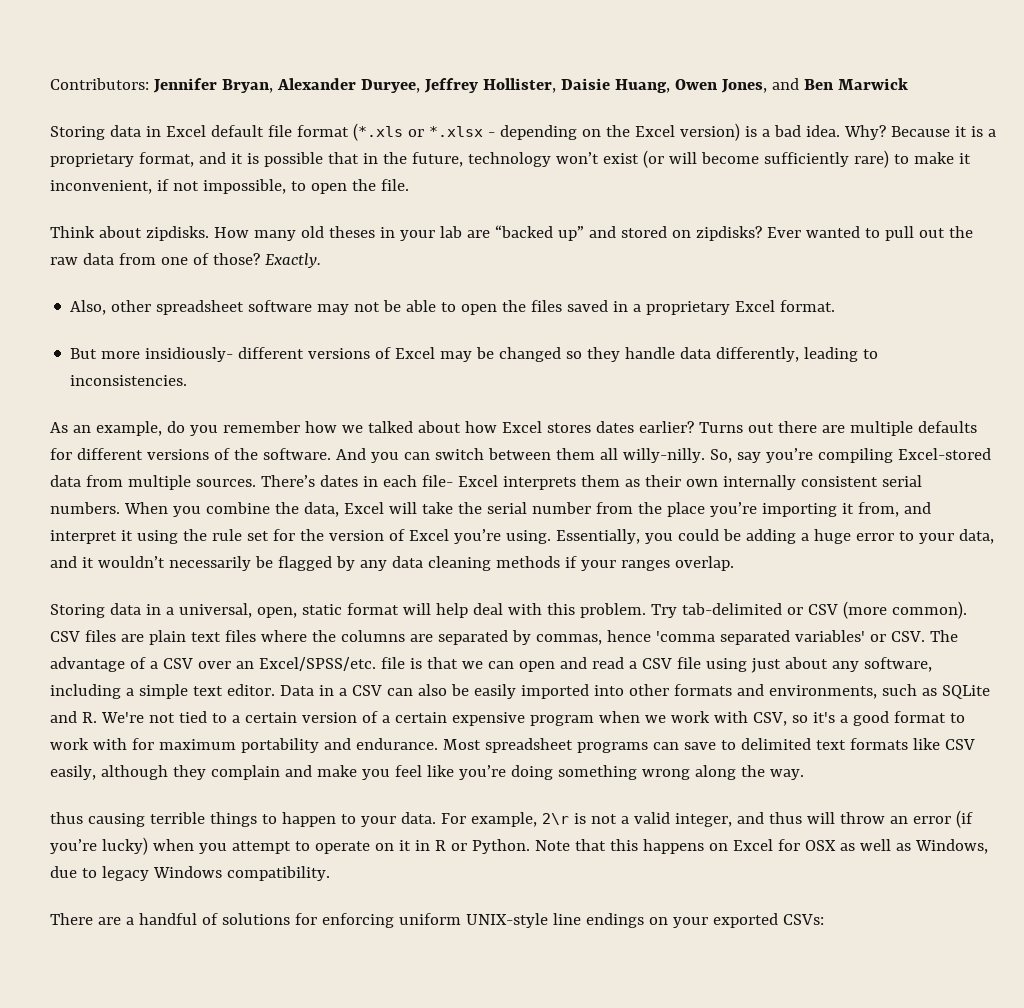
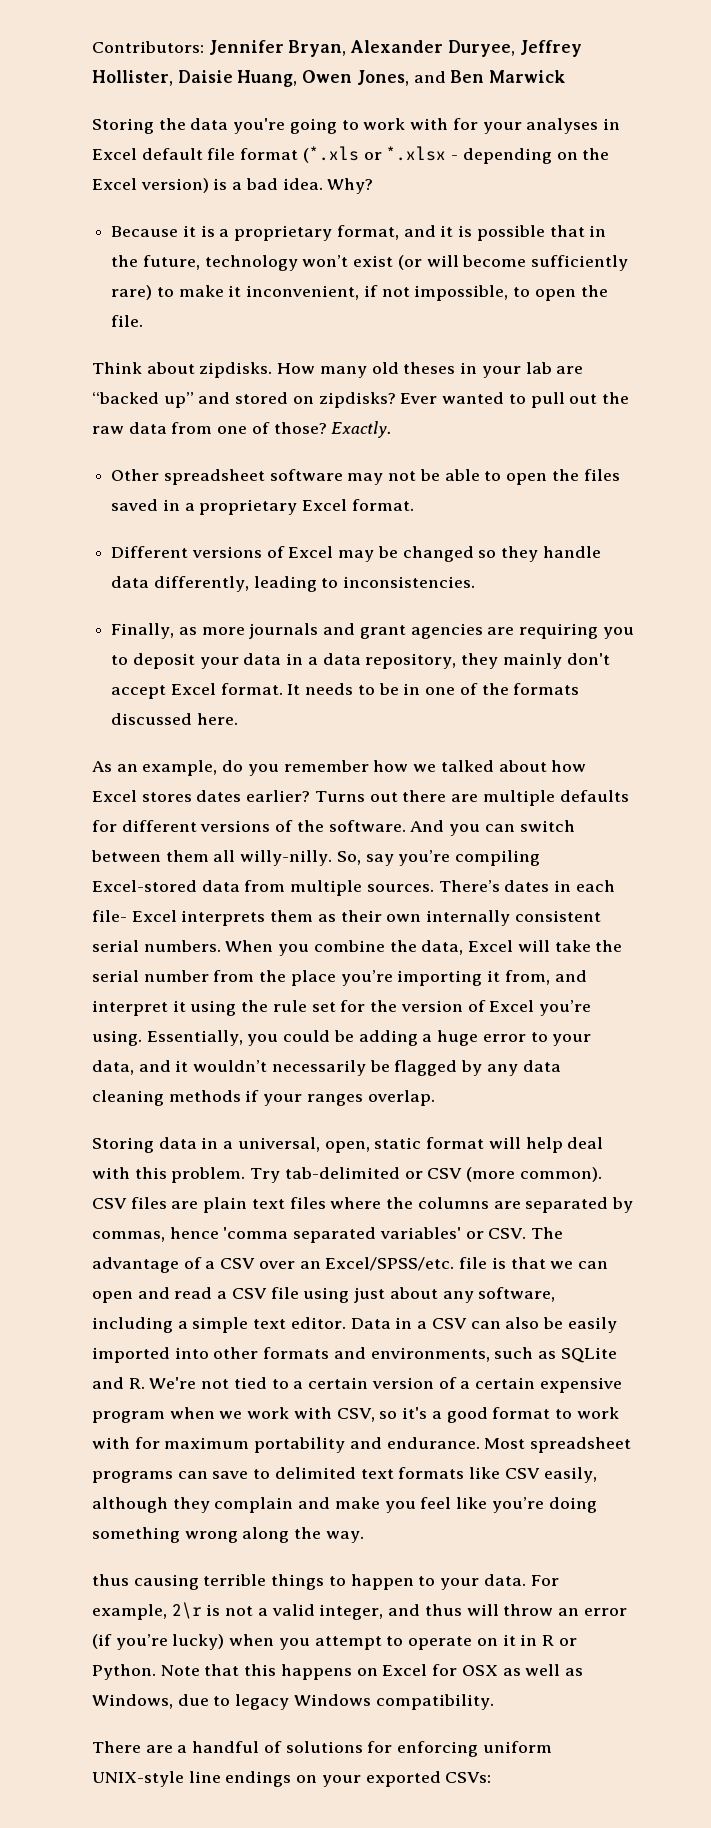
[109,125,141,137] data -> [158,118,599,134] the data you're going to work with for your analyses
(886, 132) none -> (374, 186) //
[70,300,152,315] Also, other -> [111,469,160,481] Other
[70,347,305,362] But more insidiously- different -> [111,546,189,558] Different
(188, 380) none -> [111,623,634,639] [111,653,610,669] [111,683,580,699] [111,713,238,725] // Finally, as more journals and grant agencies are requiring you to deposit your data in a data repository, they mainly don't accept Excel format. It needs to be in one of the formats discussed here.

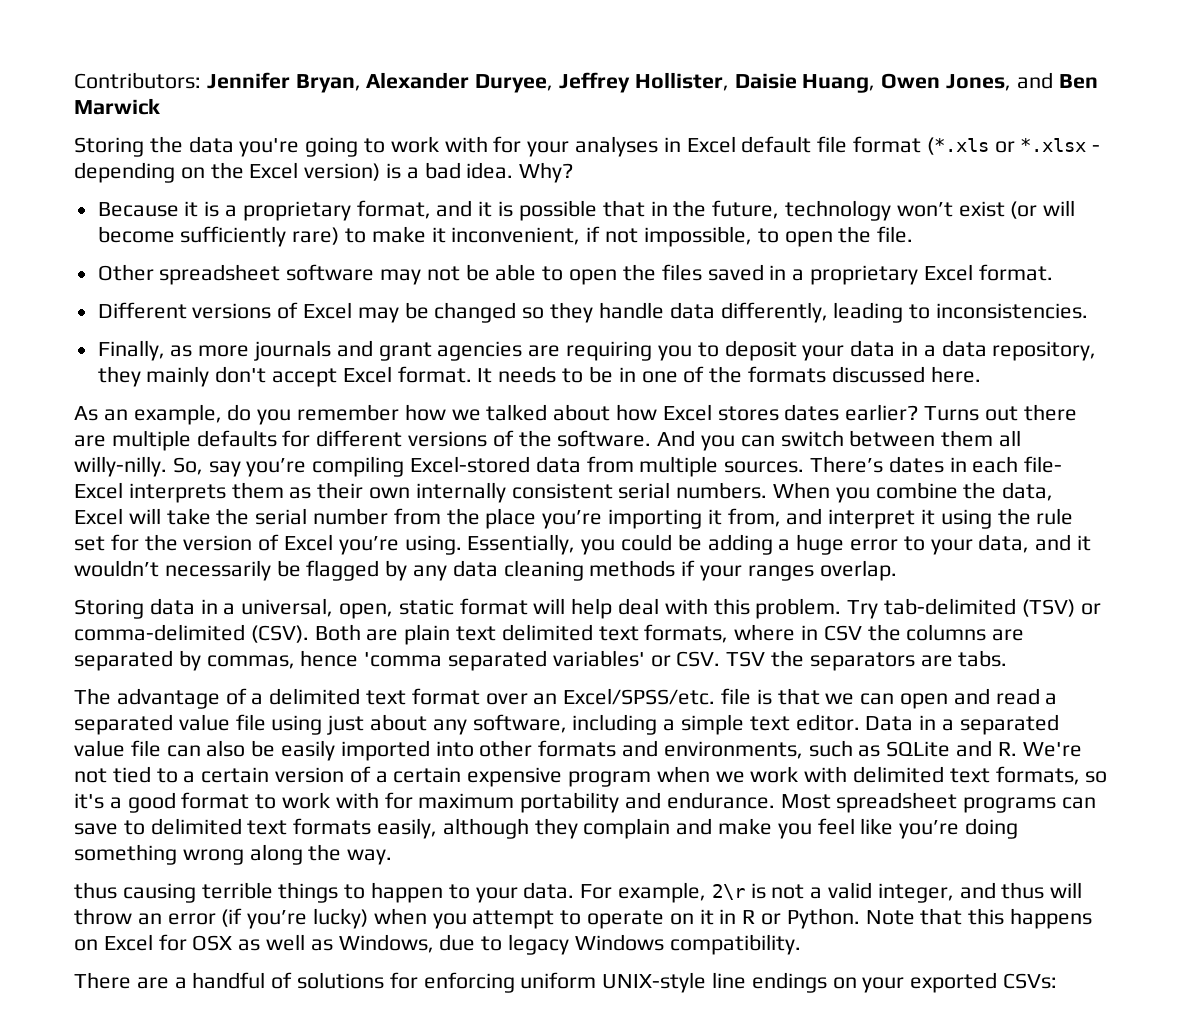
[92,362,584,378] [92,392,629,408] [92,421,392,438] // Think about zipdisks. How many old theses in your lab are “backed up” and stored on zipdisks? Ever wanted to pull out the raw data from one of those? Exactly. -> (914, 234) none
[404,1167,602,1182] [92,1197,382,1213] or CSV (more common). CSV files are plain text files where -> [1021,599,1101,617] [74,624,862,645] (TSV) or comma-delimited (CSV). Both are plain text delimited text formats, where in CSV
(527, 1233) none -> [726,650,1008,671] TSV the separators are tabs. //
[220,1258,256,1269] CSV -> [269,688,480,705] delimited text format
[231,1288,267,1299] CSV -> [74,714,230,735] separated value
[431,1318,467,1329] CSV -> [959,714,1059,735] [74,740,161,757] separated value file
[336,1408,375,1422] CSV, -> [853,766,1080,785] delimited text formats,
[469,1467,540,1479] like CSV -> (372, 826) none

